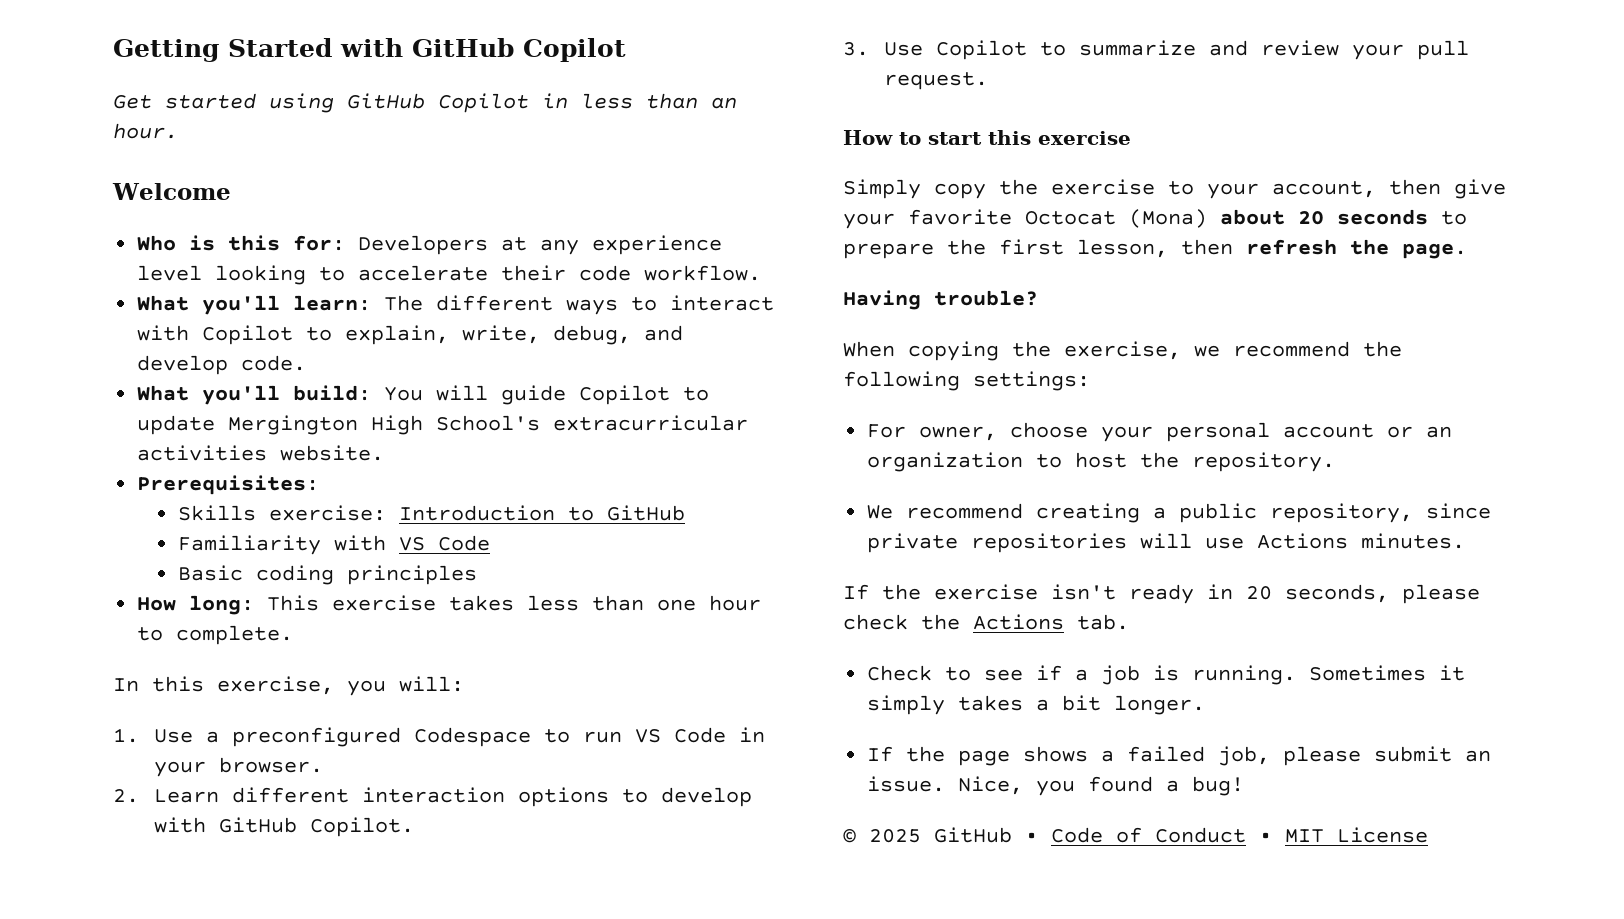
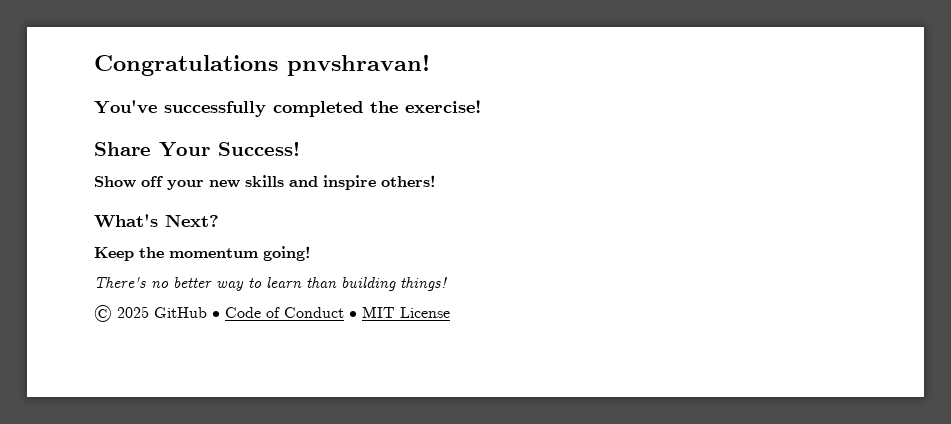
[113,38,626,62] [113,93,737,113] [113,123,178,139] [112,183,231,200] [137,235,723,255] [137,265,762,285] [137,295,775,315] [137,325,684,345] [137,355,307,375] [137,385,710,405] [137,415,749,435] [137,445,385,461] [137,475,320,495] [177,505,685,521] [177,535,490,555] [177,565,477,585] [137,595,762,615] [137,625,294,645] [113,676,464,696] [113,727,765,747] [153,757,323,777] [113,787,752,807] [153,817,414,837] [843,40,1469,60] [883,72,988,90] [843,130,1131,145] [843,179,1506,199] [843,209,1467,229] [843,239,1467,259] [843,290,1038,310] [843,341,1402,361] [843,371,1090,391] [867,422,1453,442] [867,452,1336,472] [867,503,1492,523] [867,533,1466,553] [843,584,1480,604] [843,614,1129,630] [867,665,1466,685] [867,695,1206,715] [867,746,1492,766] [867,776,1245,796] Getting Started with GitHub Copilot // Get started using GitHub Copilot in less than an hour. // Welcome // Who is this for: Developers at any experience level looking to accelerate their code workflow. // What you'll learn: The different ways to interact with Copilot to explain, write, debug, and develop code. // What you'll build: You will guide Copilot to update Mergington High School's extracurricular activities website. // Prerequisites: // Skills exercise: Introduction to GitHub // Familiarity with VS Code // Basic coding principles // How long: This exercise takes less than one hour to complete. // In this exercise, you will: // 1. Use a preconfigured Codespace to run VS Code in your browser. // 2. Learn different interaction options to develop with GitHub Copilot. // 3. Use Copilot to summarize and review your pull request. // How to start this exercise // Simply copy the exercise to your account, then give your favorite Octocat (Mona) about 20 seconds to prepare the first lesson, then refresh the page. // Having trouble? // When copying the exercise, we recommend the following settings: // For owner, choose your personal account or an organization to host the repository. // We recommend creating a public repository, since private repositories will use Actions minutes. // If the exercise isn't ready in 20 seconds, please check the Actions tab. // Check to see if a job is running. Sometimes it simply takes a bit longer. // If the page shows a failed job, please submit an issue. Nice, you found a bug! -> [94,54,430,76] [94,100,481,117] [94,141,300,157] [94,175,436,190] [94,214,219,228] [94,246,311,261] [94,277,447,291] Congratulations pnvshravan! // You've successfully completed the exercise! // Share Your Success! // Show off your new skills and inspire others! // What's Next? // Keep the momentum going! // There's no better way to learn than building things!

